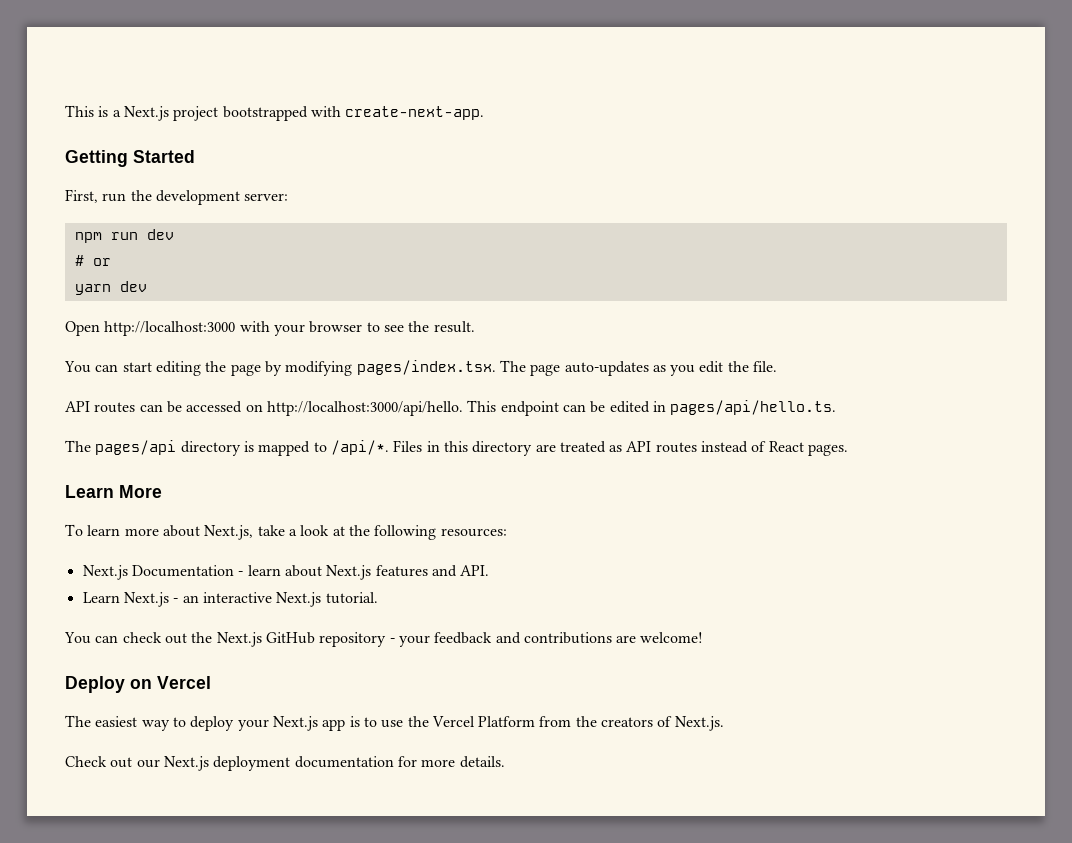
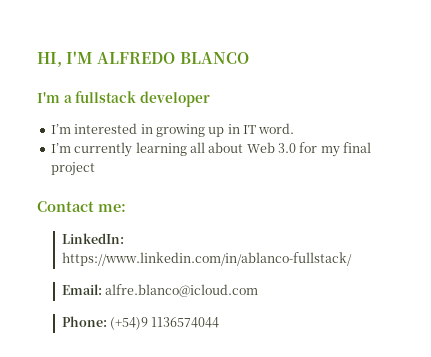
[65,105,485,121] [65,150,195,167] [65,189,289,205] [74,229,174,243] [74,255,111,266] [74,281,147,295] [65,321,475,336] [64,360,778,376] [65,400,837,416] [65,440,849,456] [65,485,162,498] [65,524,507,540] [82,565,490,580] [82,592,378,607] [64,632,704,647] [65,676,211,693] [65,715,724,731] [65,756,505,771] This is a Next.js project bootstrapped with create-next-app. // Getting Started // First, run the development server: // npm run dev // # or // yarn dev // Open http://localhost:3000 with your browser to see the result. // You can start editing the page by modifying pages/index.tsx. The page auto-updates as you edit the file. // API routes can be accessed on http://localhost:3000/api/hello. This endpoint can be edited in pages/api/hello.ts. // The pages/api directory is mapped to /api/*. Files in this directory are treated as API routes instead of React pages. // Learn More // To learn more about Next.js, take a look at the following resources: // Next.js Documentation - learn about Next.js features and API. // Learn Next.js - an interactive Next.js tutorial. // You can check out the Next.js GitHub repository - your feedback and contributions are welcome! // Deploy on Vercel // The easiest way to deploy your Next.js app is to use the Vercel Platform from the creators of Next.js. // Check out our Next.js deployment documentation for more details. -> [37,51,249,67] [37,91,210,107] [50,123,295,137] [50,142,372,157] [50,162,95,176] [37,201,126,212] [61,233,124,244] [61,252,352,266] [61,284,258,297] [61,316,220,330] HI, I'M ALFREDO BLANCO // I'm a fullstack developer // I’m interested in growing up in IT word. // I’m currently learning all about Web 3.0 for my final project // Contact me: // LinkedIn: https://www.linkedin.com/in/ablanco-fullstack/ // Email: alfre.blanco@icloud.com // Phone: (+54)9 1136574044

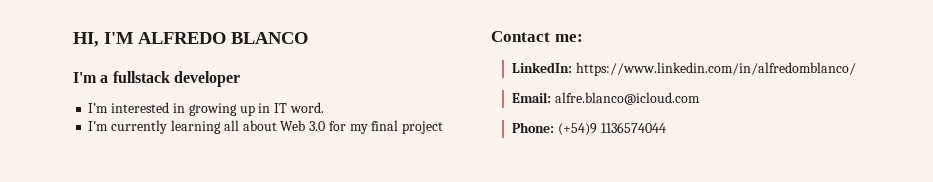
[61,252,352,266] https://www.linkedin.com/in/ablanco-fullstack/ -> [575,62,856,76] https://www.linkedin.com/in/alfredomblanco/

